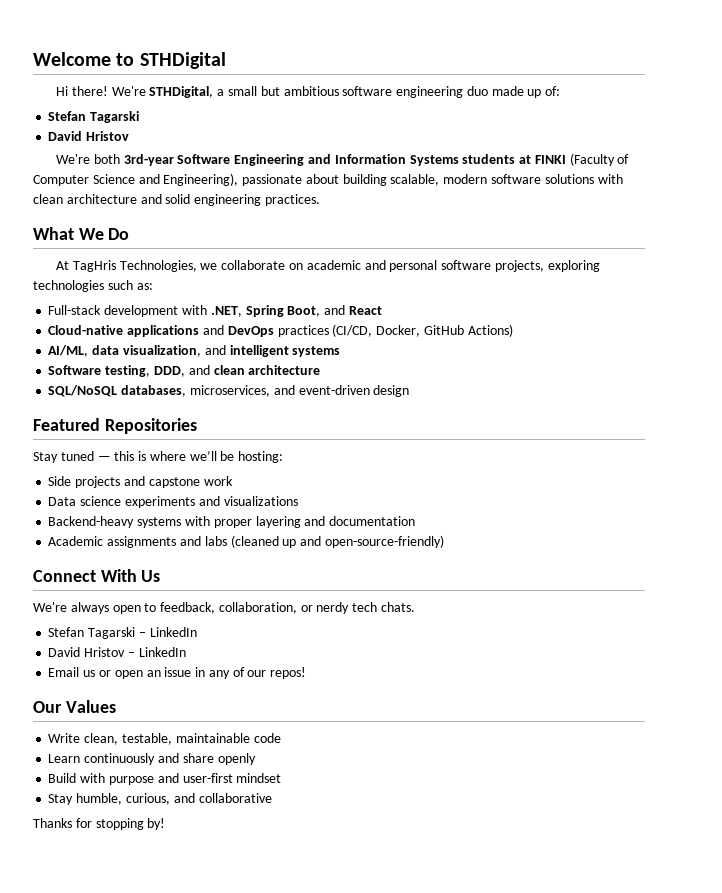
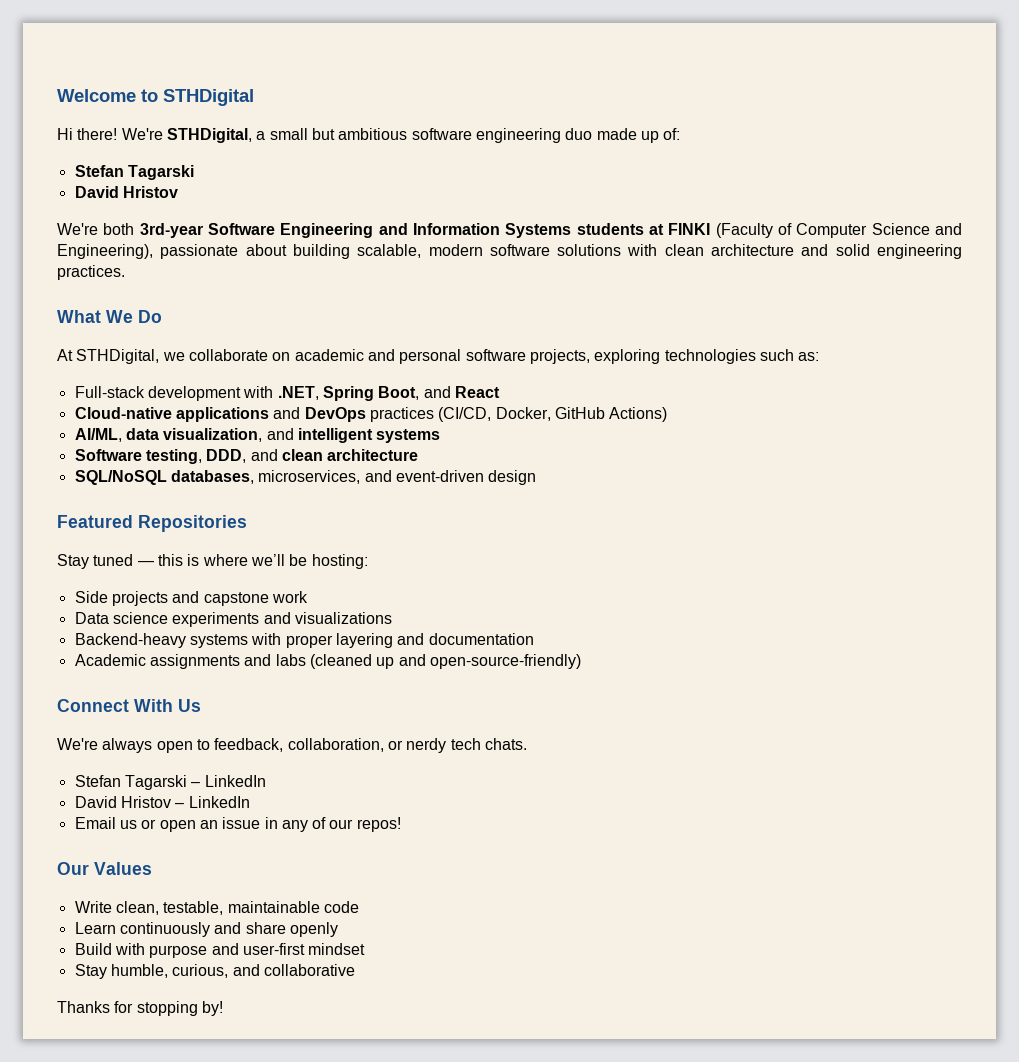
[72,260,197,272] TagHris Technologies, -> [76,349,160,364] STHDigital,

